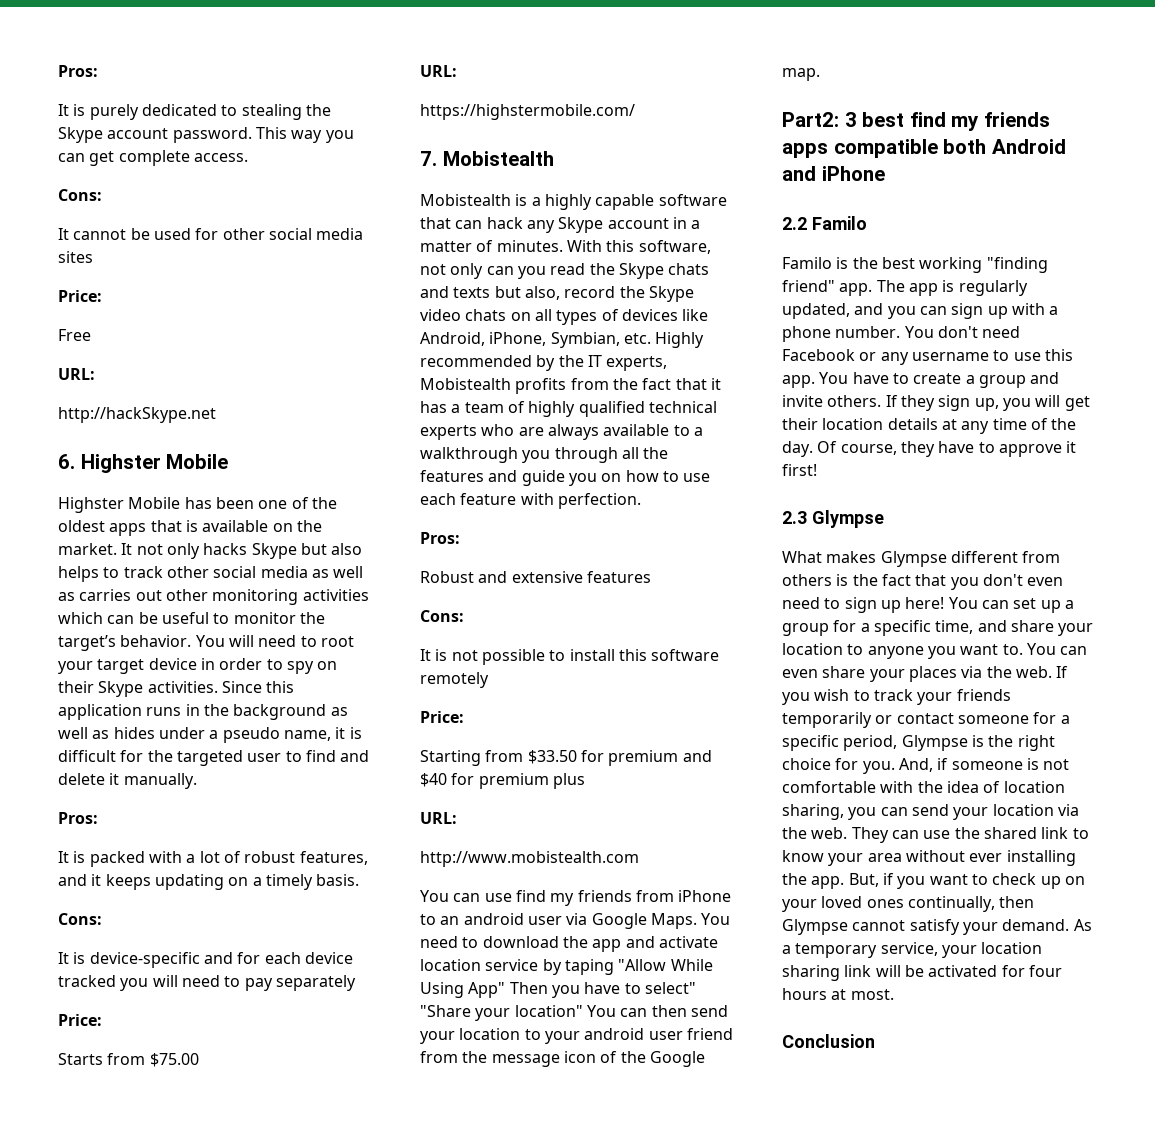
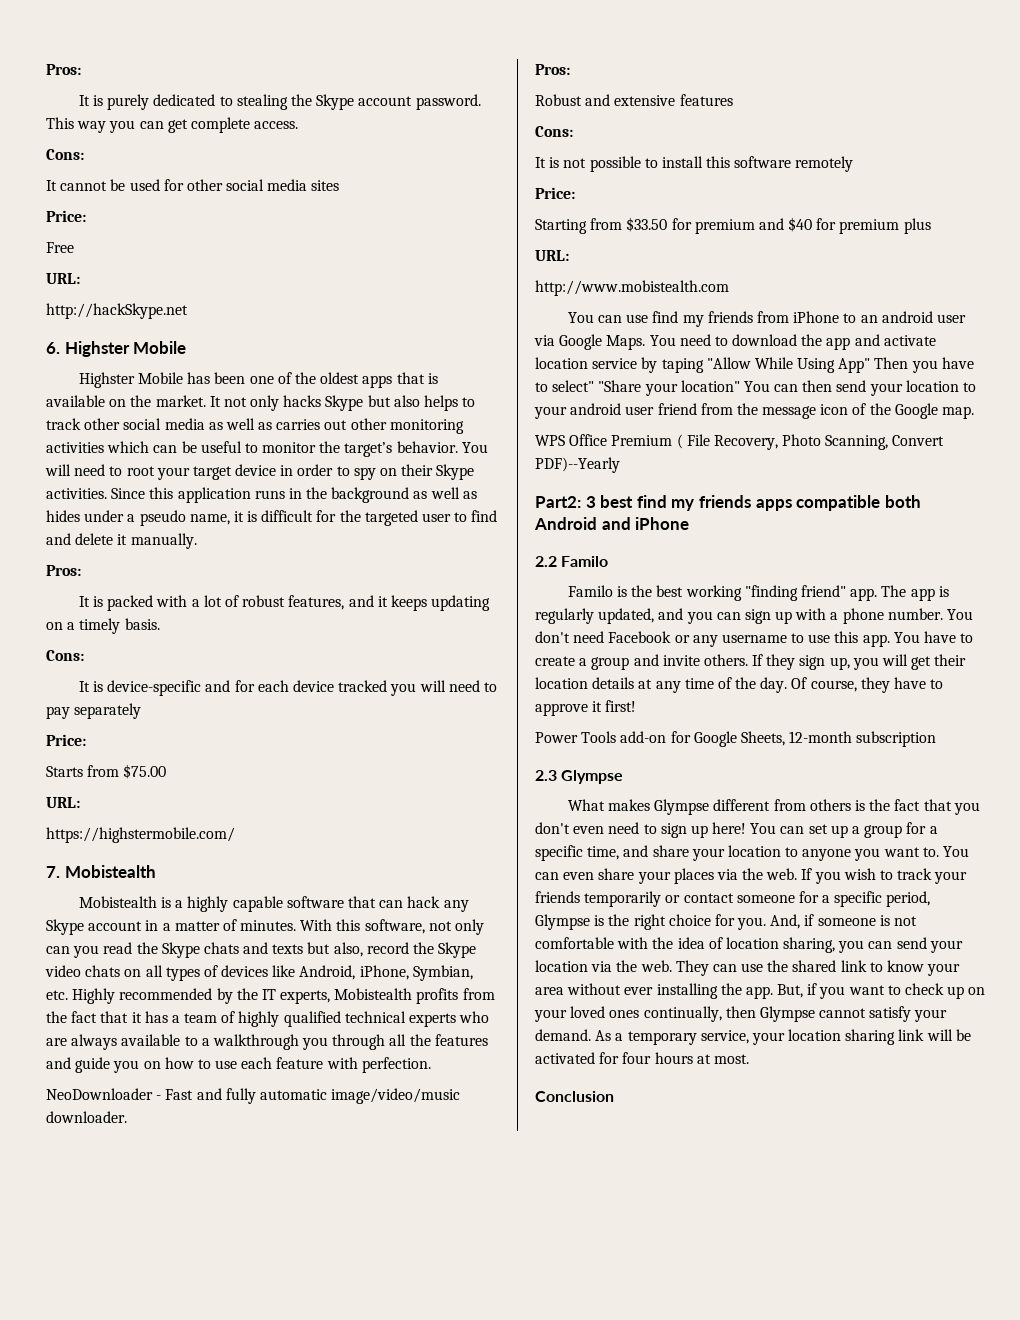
(641, 501) none -> [46,1088,461,1104] [46,1111,127,1123] // NeoDownloader - Fast and fully automatic image/video/music downloader.
(820, 74) none -> [535,434,945,450] [535,457,620,473] // WPS Office Premium ( File Recovery, Photo Scanning, Convert PDF)--Yearly
(817, 470) none -> [535,731,937,747] // Power Tools add-on for Google Sheets, 12-month subscription

